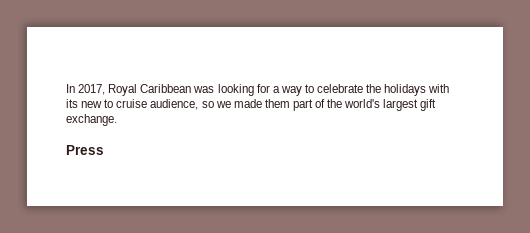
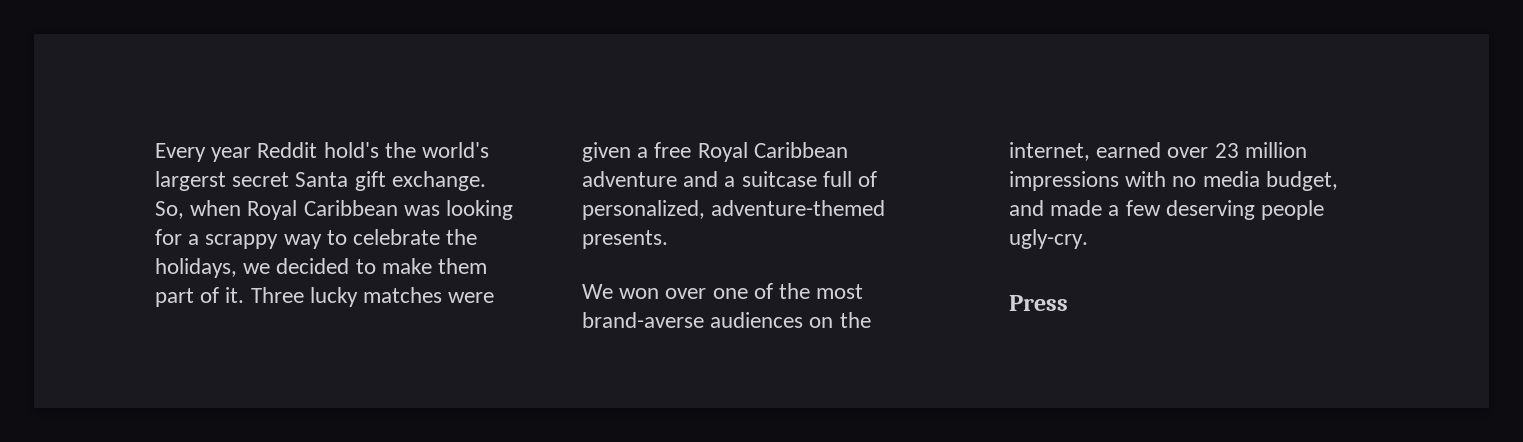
[66,84,106,95] In 2017, -> [155,142,490,162] [155,171,486,191] [155,200,242,219] Every year Reddit hold's the world's largerst secret Santa gift exchange. So, when
(280, 89) none -> [205,234,279,249] scrappy
[384,84,450,96] [66,99,437,111] [66,114,117,126] holidays with its new to cruise audience, so we made them part of the world's largest gift exchange. -> [155,258,488,278] [155,287,495,307] [582,142,848,162] [582,171,878,187] [582,200,886,220] [582,230,668,249] [582,283,864,299] [582,312,871,328] [1009,142,1307,161] [1009,171,1338,191] [1009,200,1325,220] [1009,229,1088,249] holidays, we decided to make them part of it. Three lucky matches were given a free Royal Caribbean adventure and a suitcase full of personalized, adventure-themed presents. // We won over one of the most brand-averse audiences on the internet, earned over 23 million impressions with no media budget, and made a few deserving people ugly-cry.

